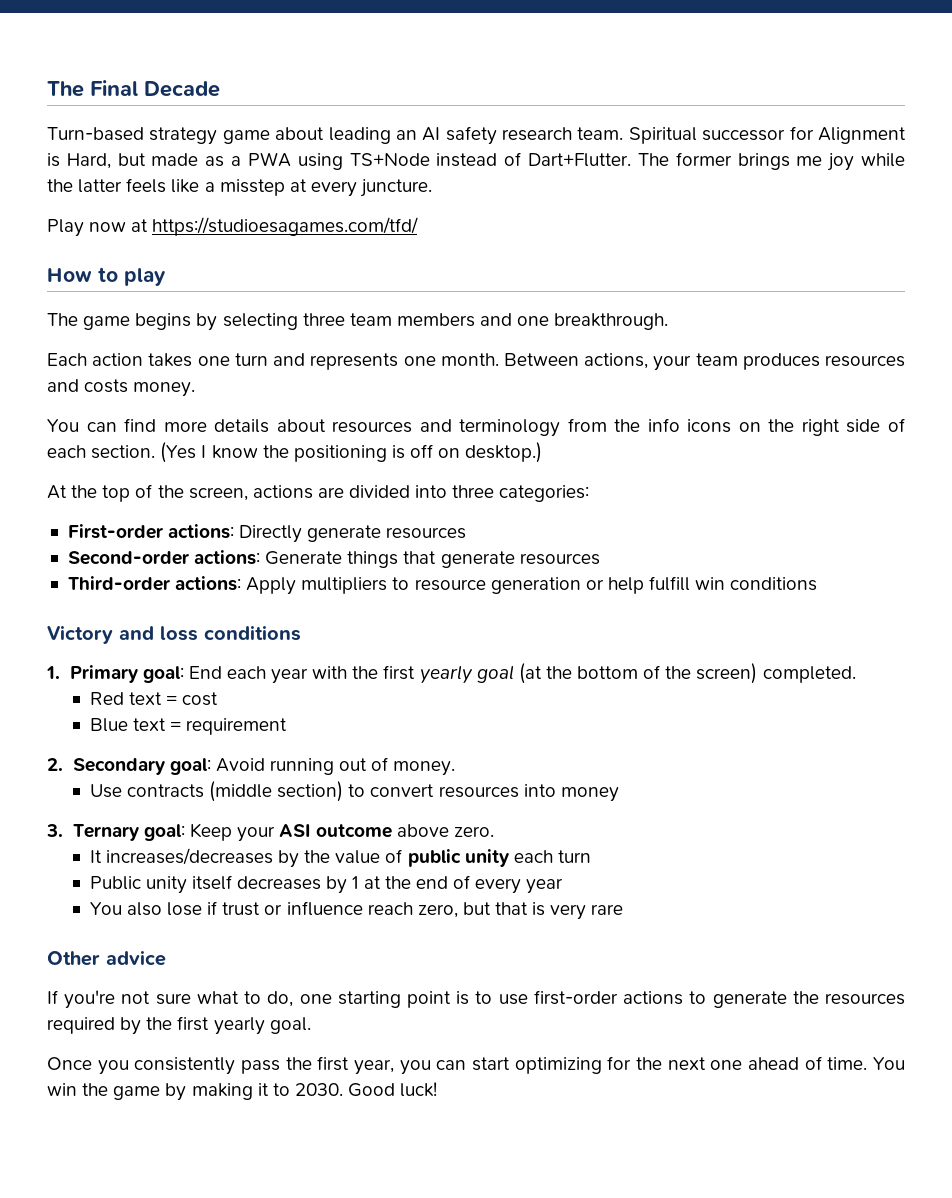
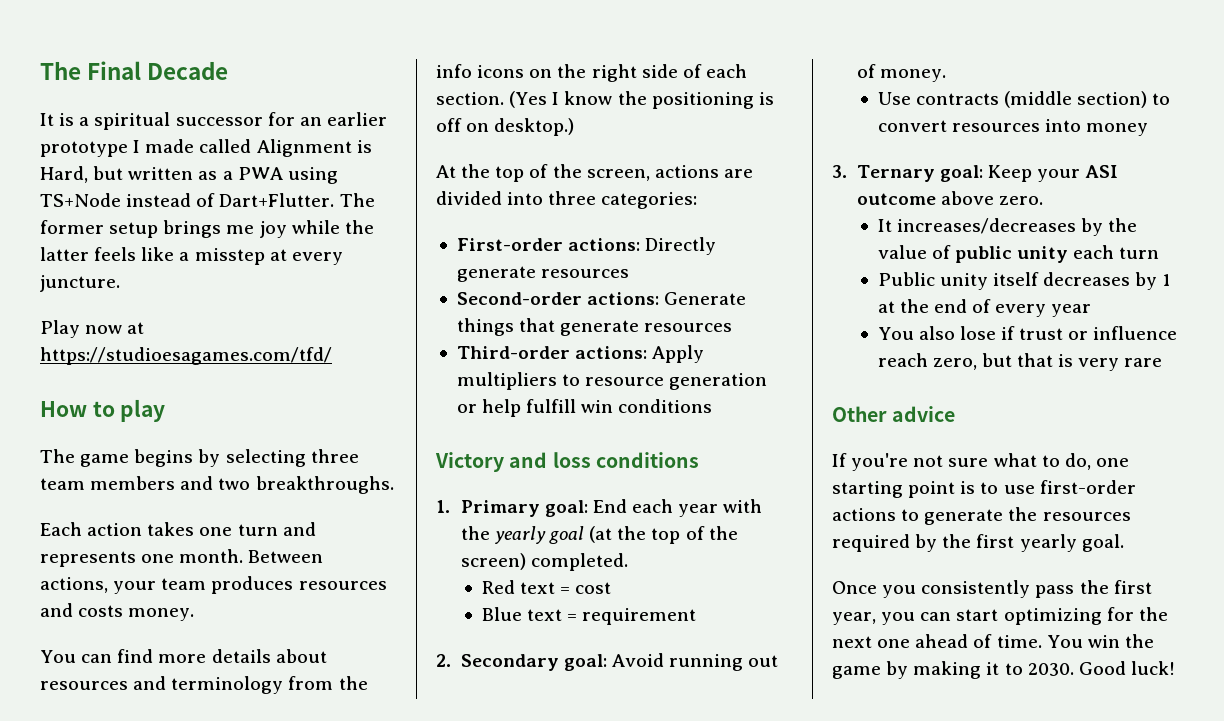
[47,126,814,145] Turn-based strategy game about leading an AI safety research team. Spiritual successor for -> [40,112,387,130] [40,139,252,157] It is a spiritual successor for an earlier prototype I made called
[151,153,199,166] made -> [128,167,194,180] written
(732, 159) none -> [109,222,159,238] setup
[517,313,669,330] one breakthrough. -> [218,476,394,494] two breakthroughs.
[383,665,416,680] first -> (490, 533) none
[577,666,639,679] bottom -> [651,528,681,544] top

